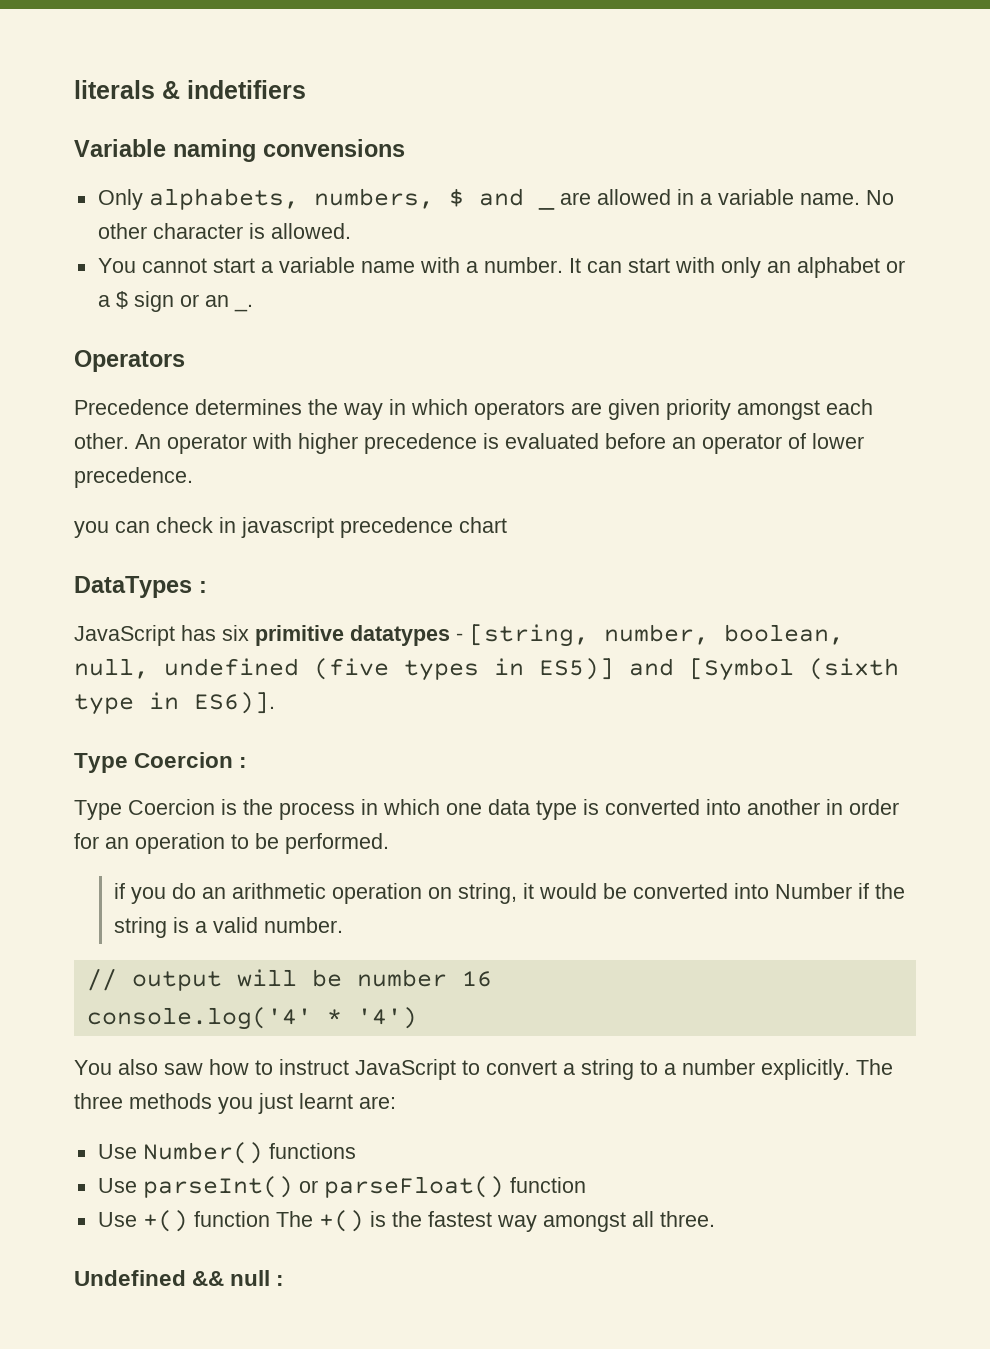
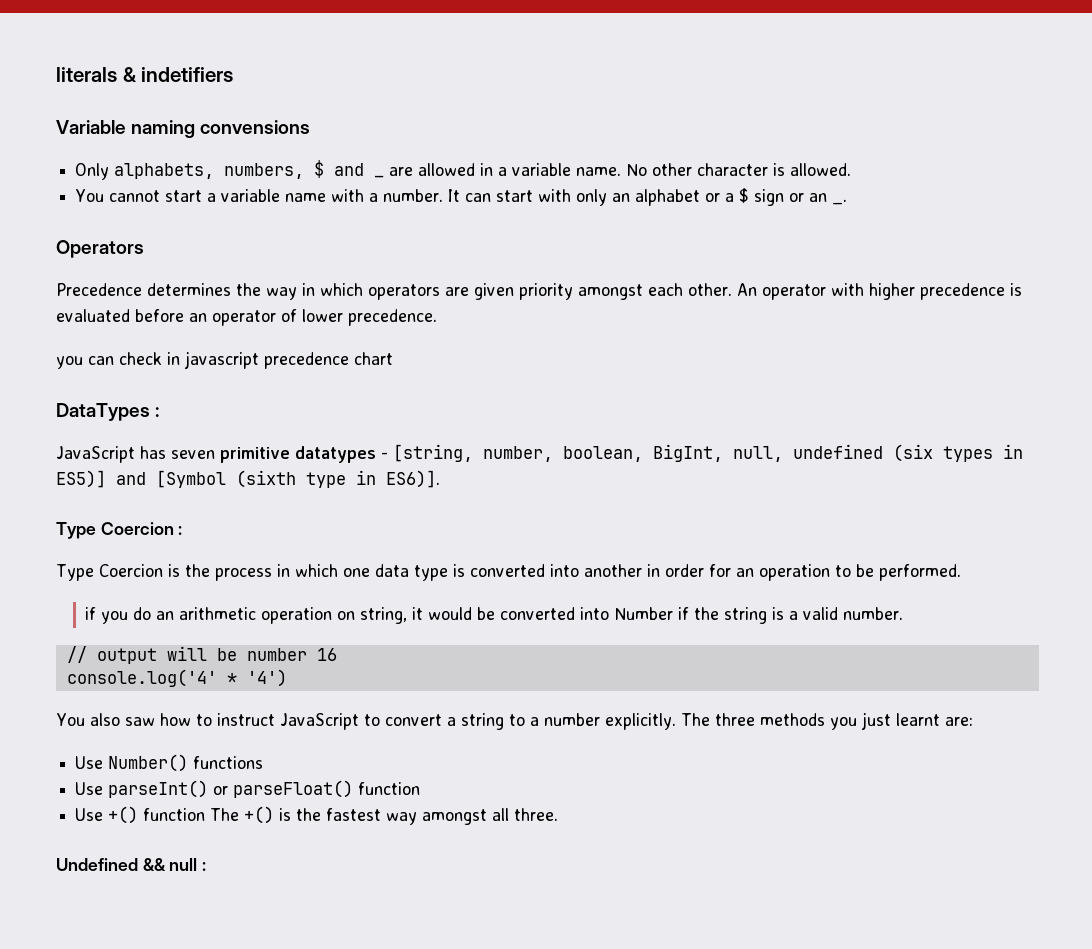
[222,625,249,641] six -> [171,450,215,459] seven
(844, 634) none -> [653,444,723,462] BigInt,
[314,658,389,680] (five -> [893,444,933,462] (six

